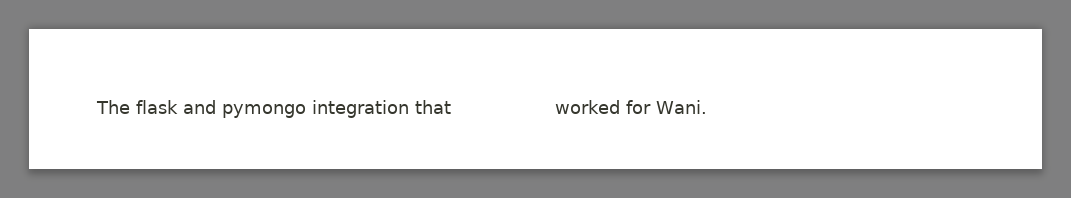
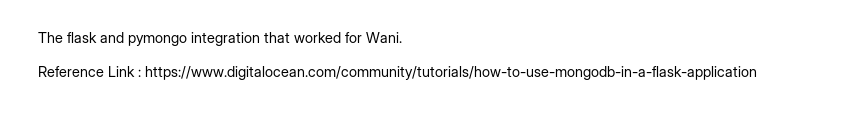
(707, 107) none -> [38,66,757,80] // Reference Link : https://www.digitalocean.com/community/tutorials/how-to-use-mongodb-in-a-flask-application

